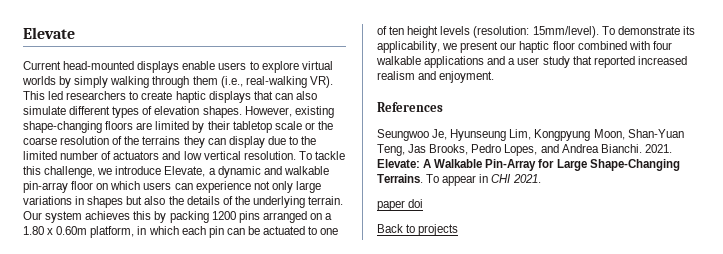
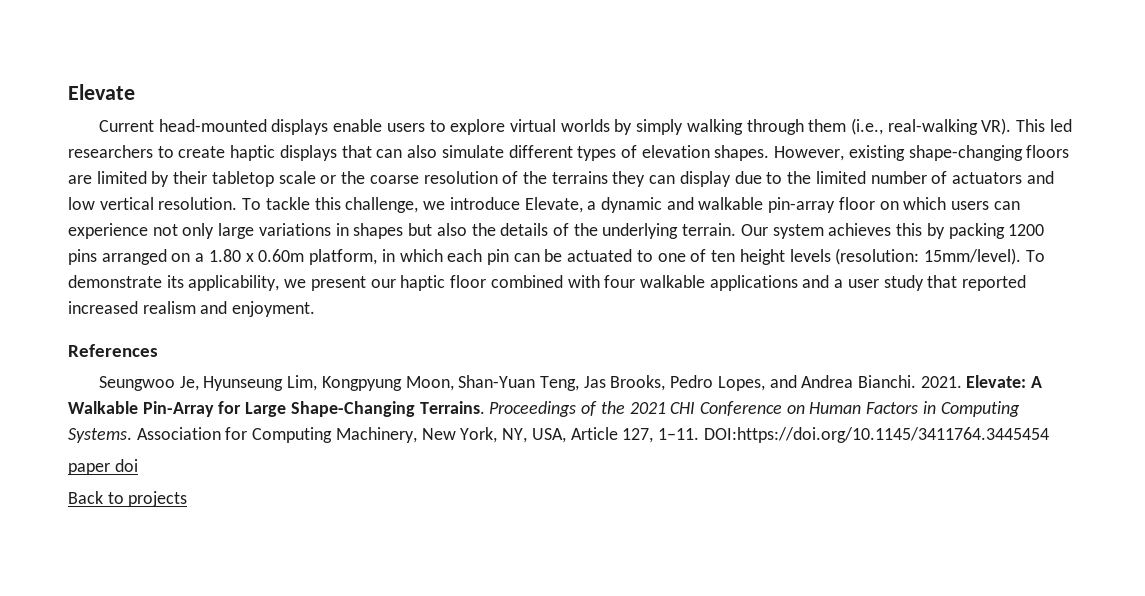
[426,174,541,186] To appear in CHI 2021. -> [489,401,1020,417] [68,427,1049,443] Proceedings of the 2021 CHI Conference on Human Factors in Computing Systems. Association for Computing Machinery, New York, NY, USA, Article 127, 1–11. DOI:https://doi.org/10.1145/3411764.3445454

